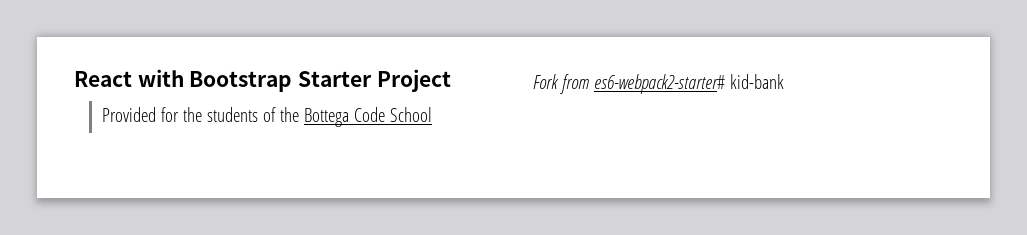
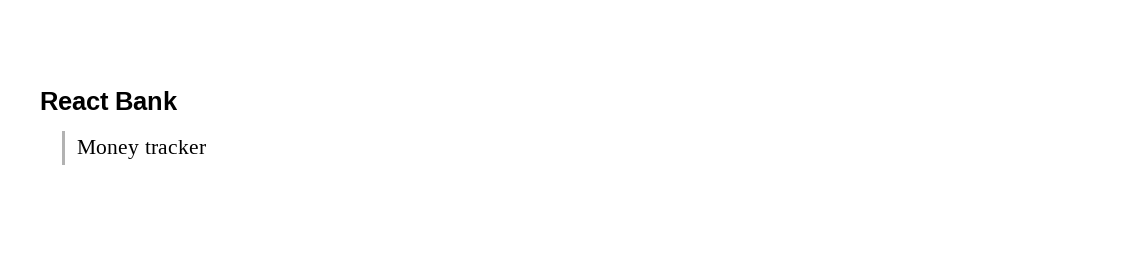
[137,69,451,92] [101,107,432,127] [533,74,784,94] with Bootstrap Starter Project // Provided for the students of the Bottega Code School // Fork from es6-webpack2-starter# kid-bank -> [115,91,178,110] [77,140,206,159] Bank // Money tracker

